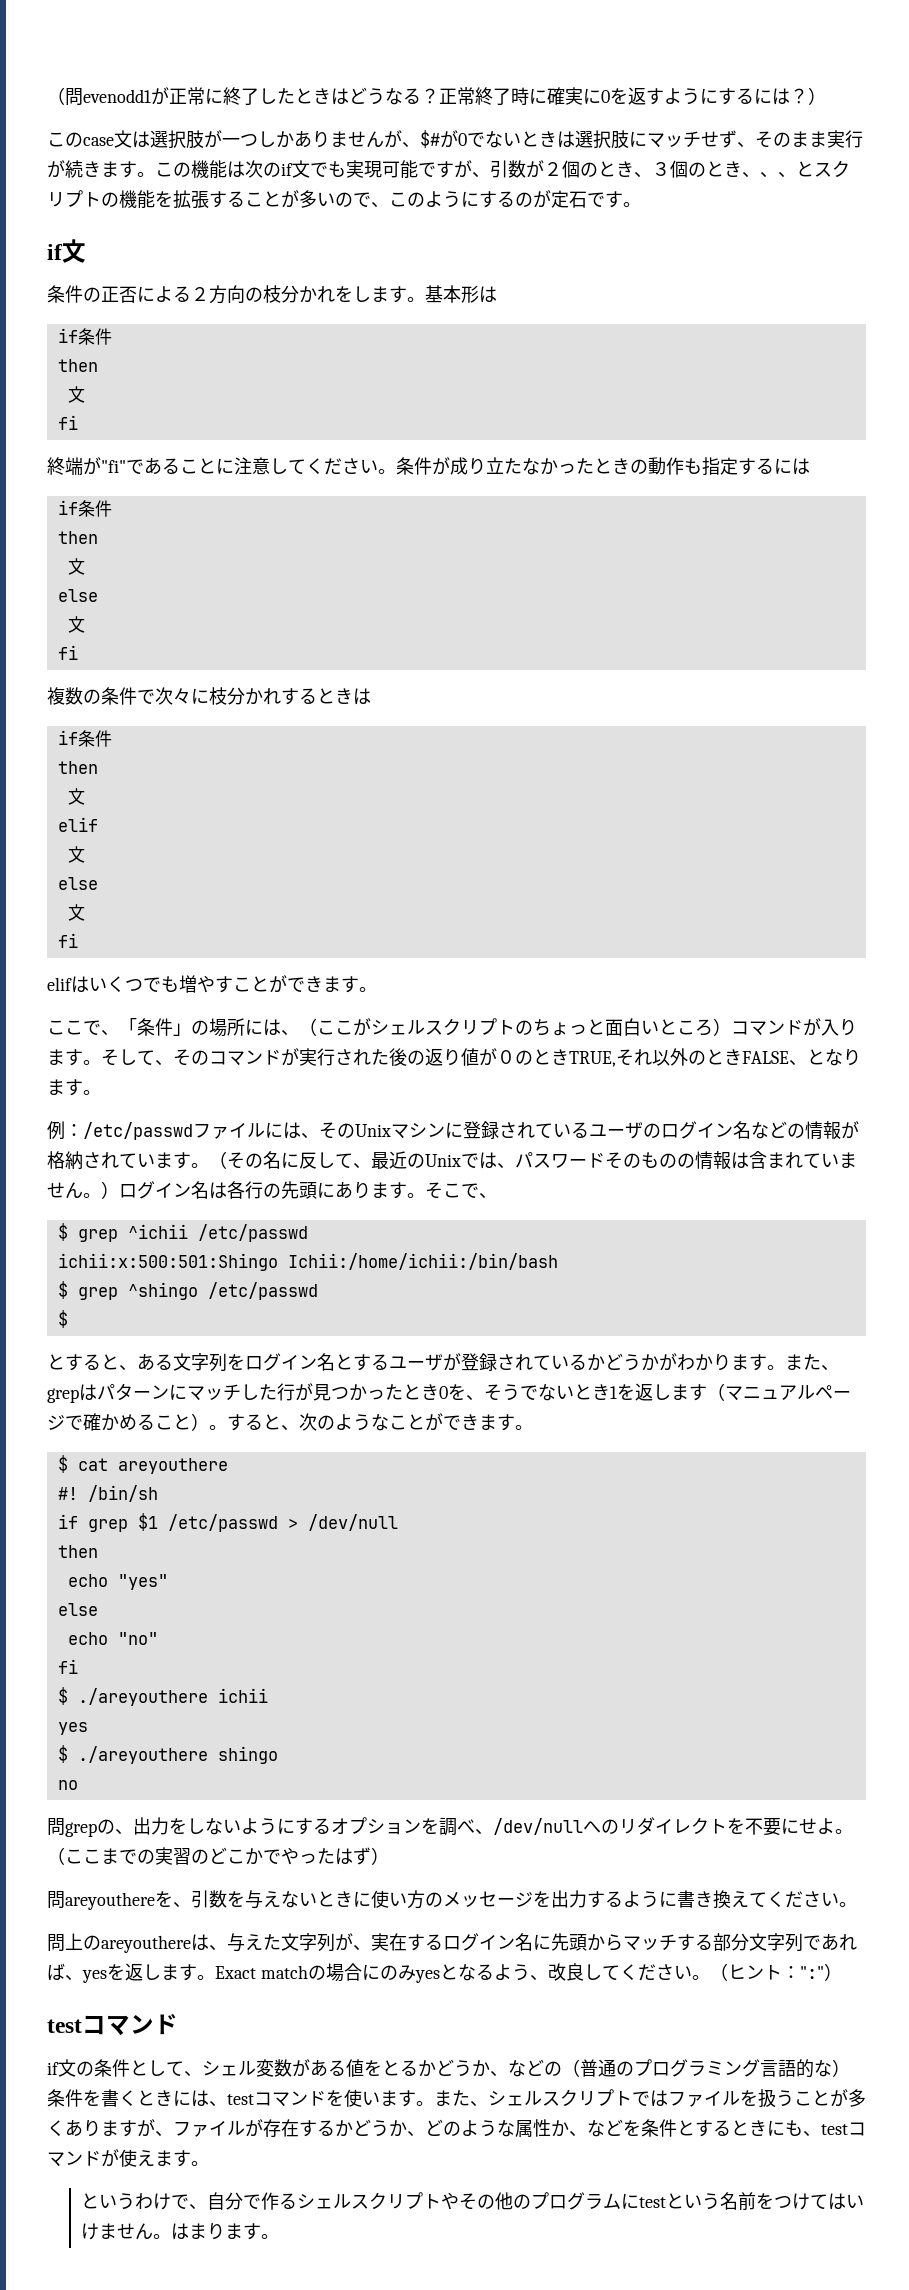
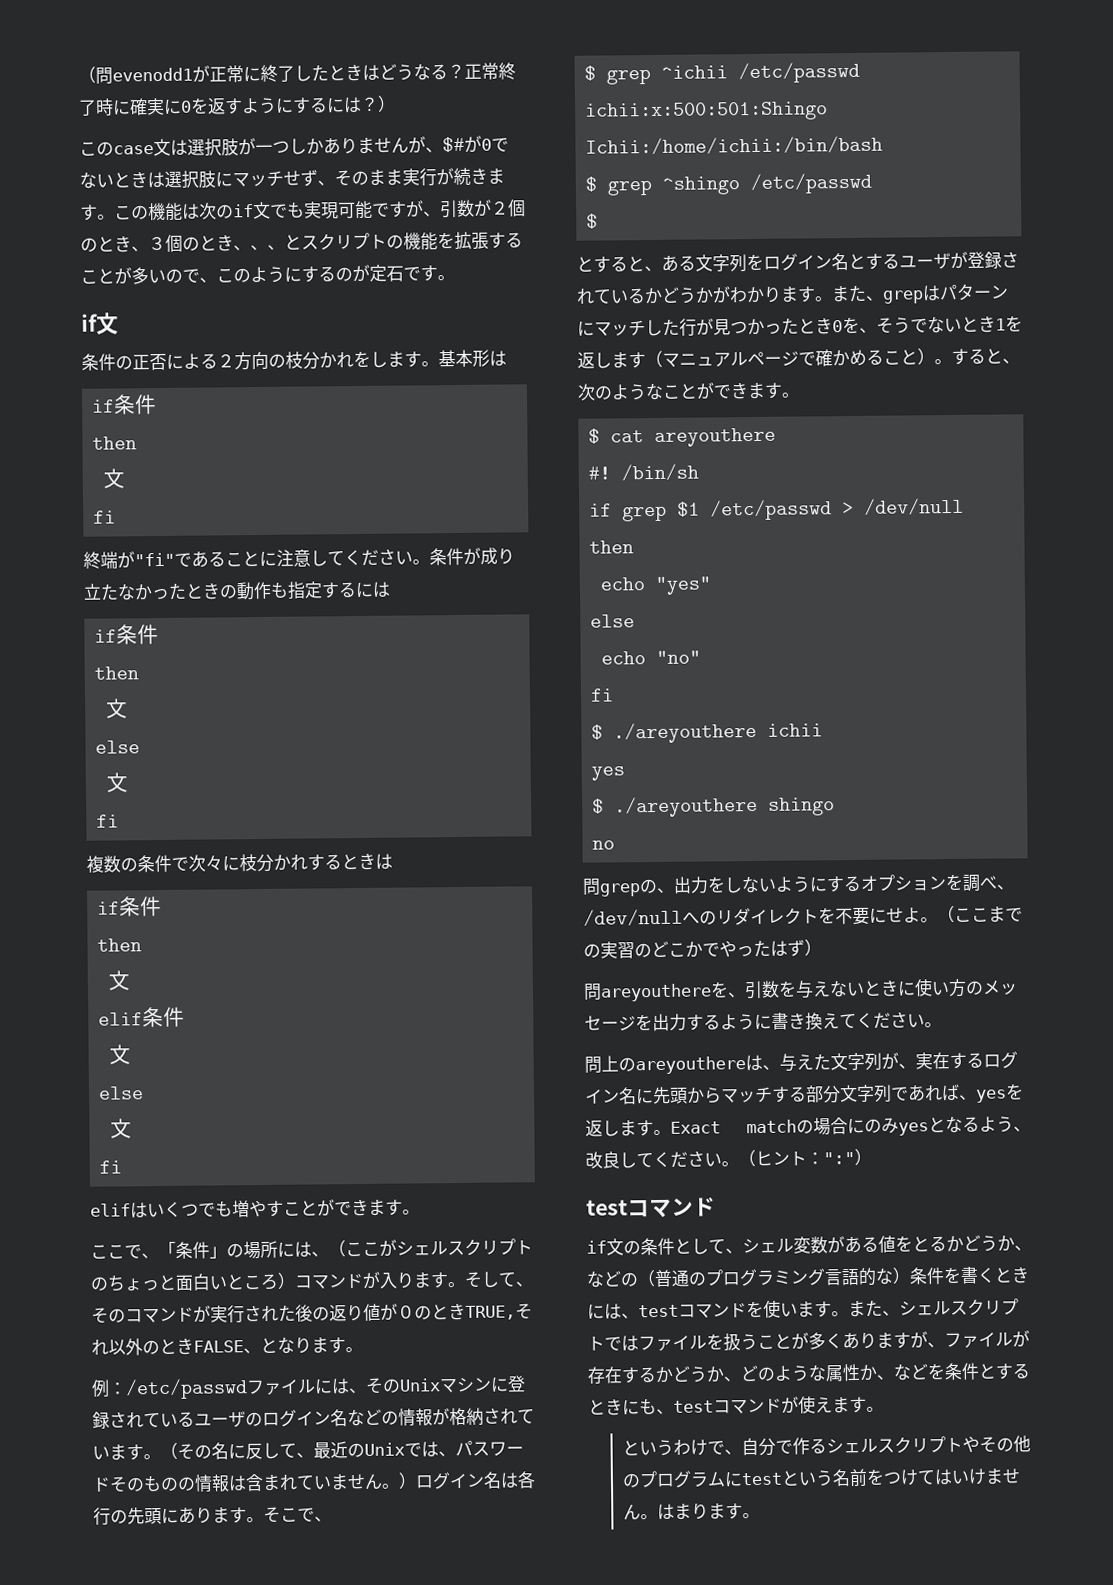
(98, 824) none -> [142,1006,186,1028] 条件

